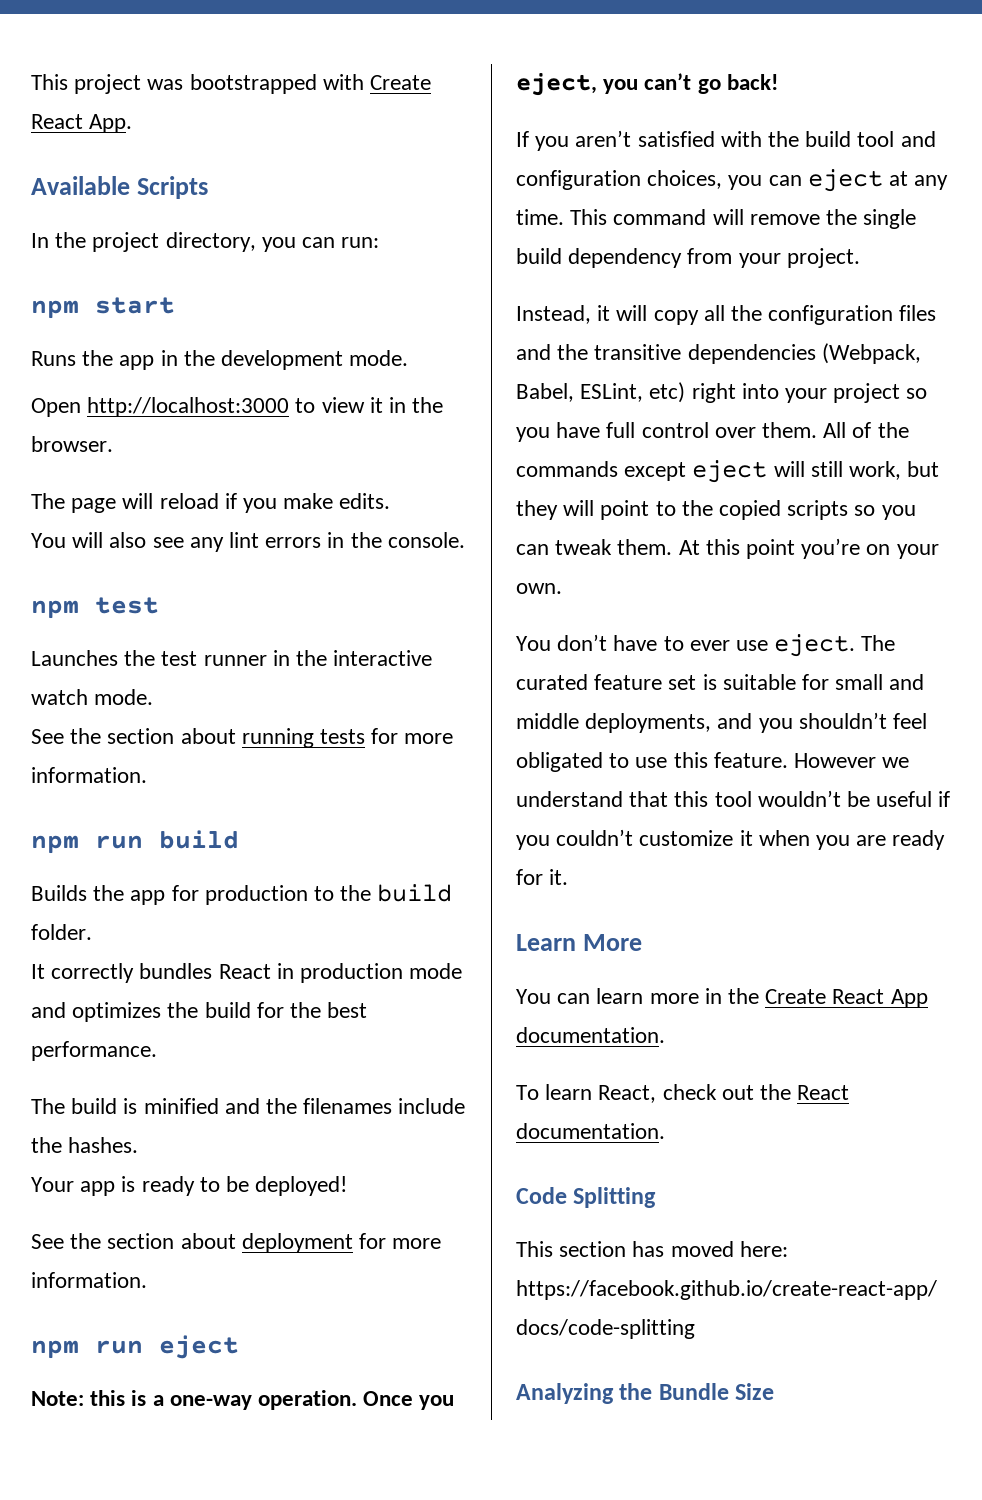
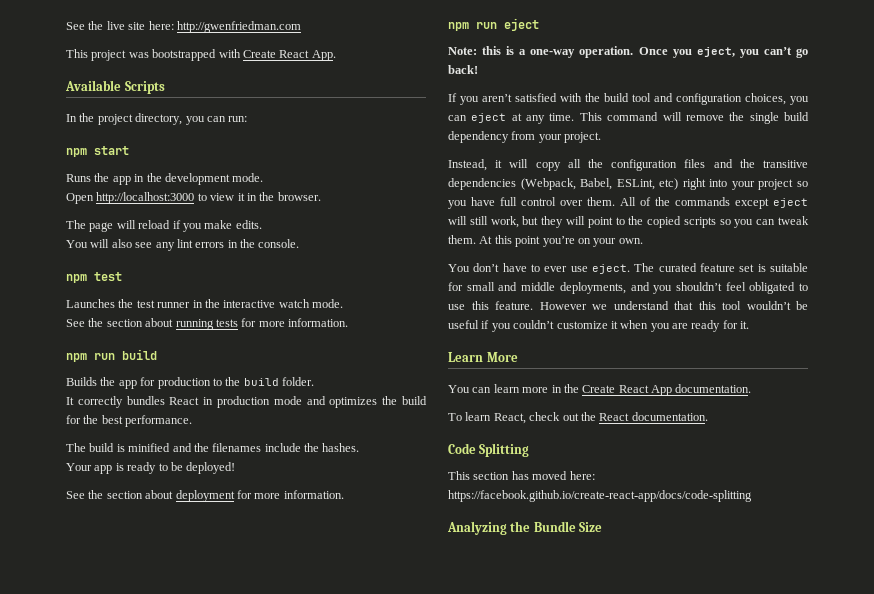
(31, 82) none -> [66,21,301,33] See the live site here: http://gwenfriedman.com //

